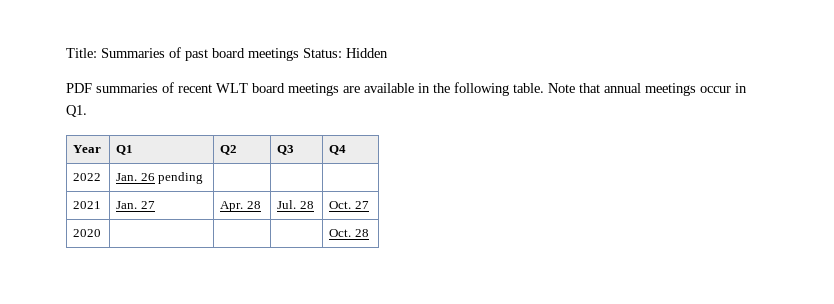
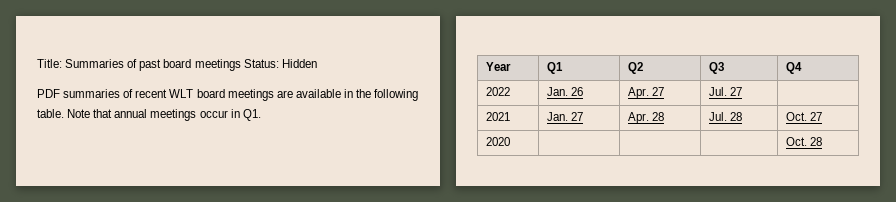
[158,172,204,184] pending | | -> [627,87,664,99] [708,87,742,96] | Apr. 27 | Jul. 27

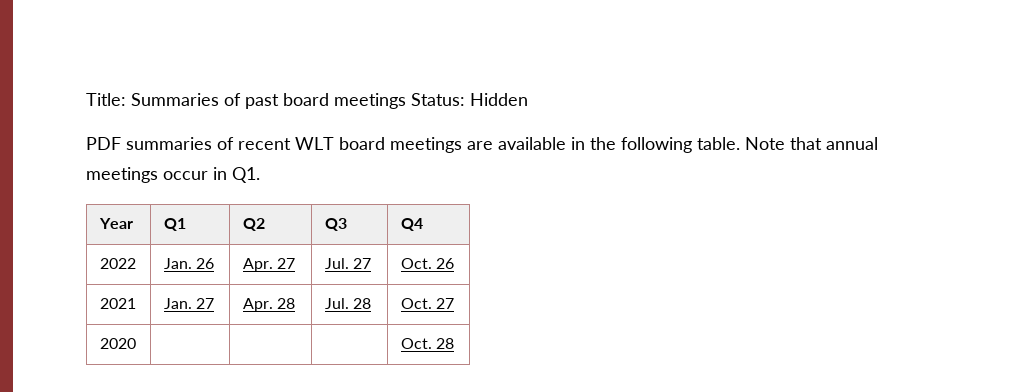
(742, 91) none -> [400,258,454,269] Oct. 26

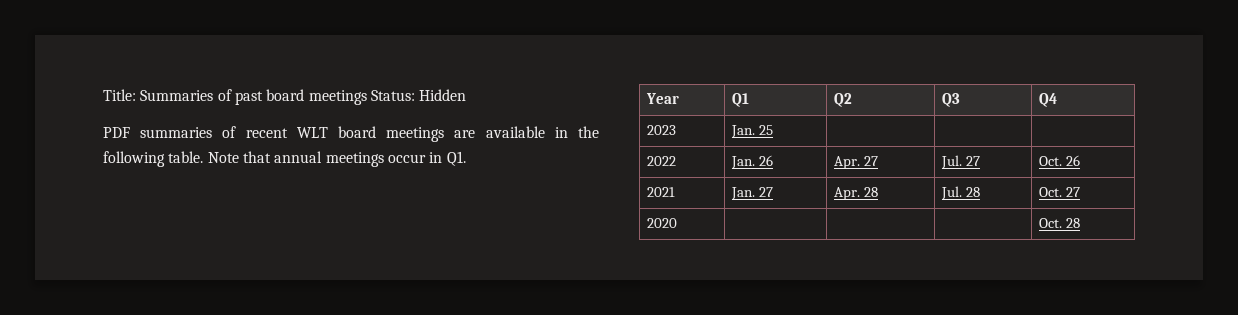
(423, 224) none -> [647,125,677,135] [731,125,774,138] // 2023 | Jan. 25 | | |

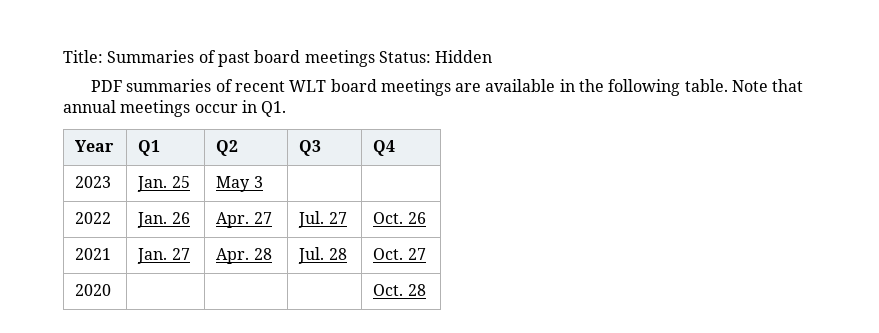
(774, 130) none -> [216,176,263,192] May 3

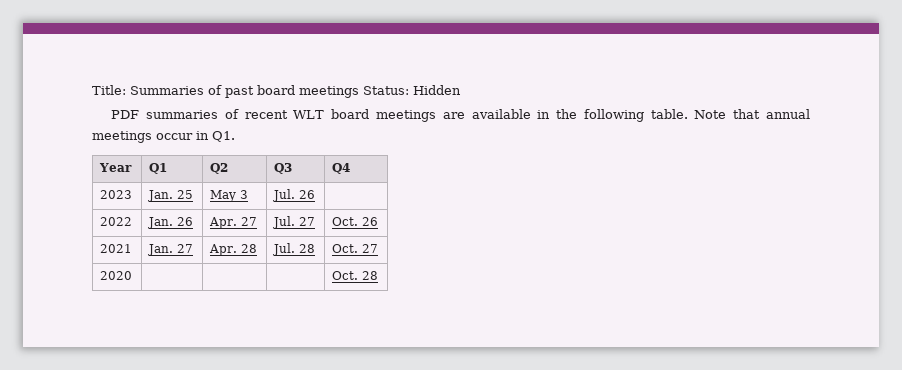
(263, 182) none -> [272,189,316,202] Jul. 26

